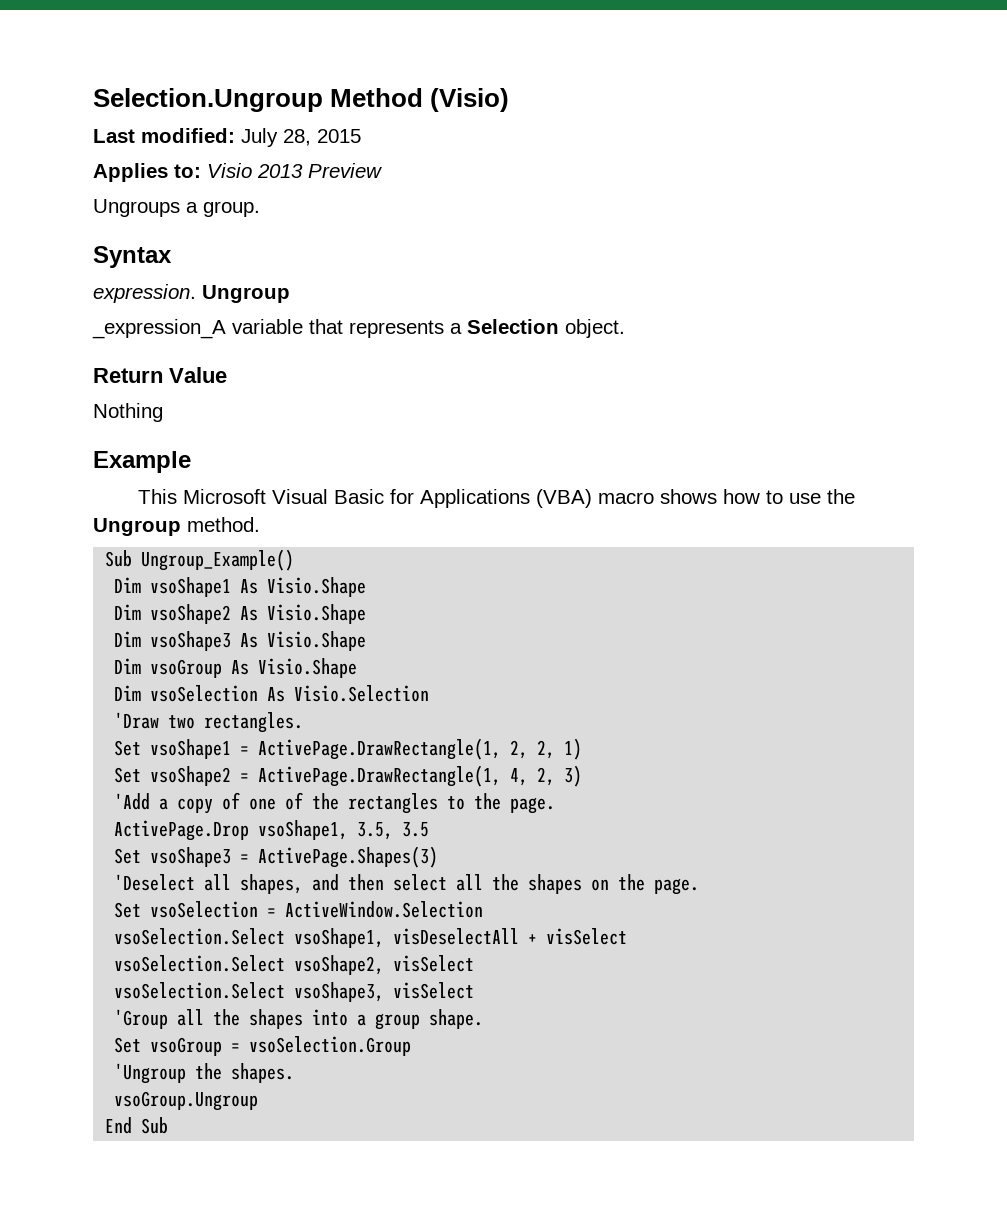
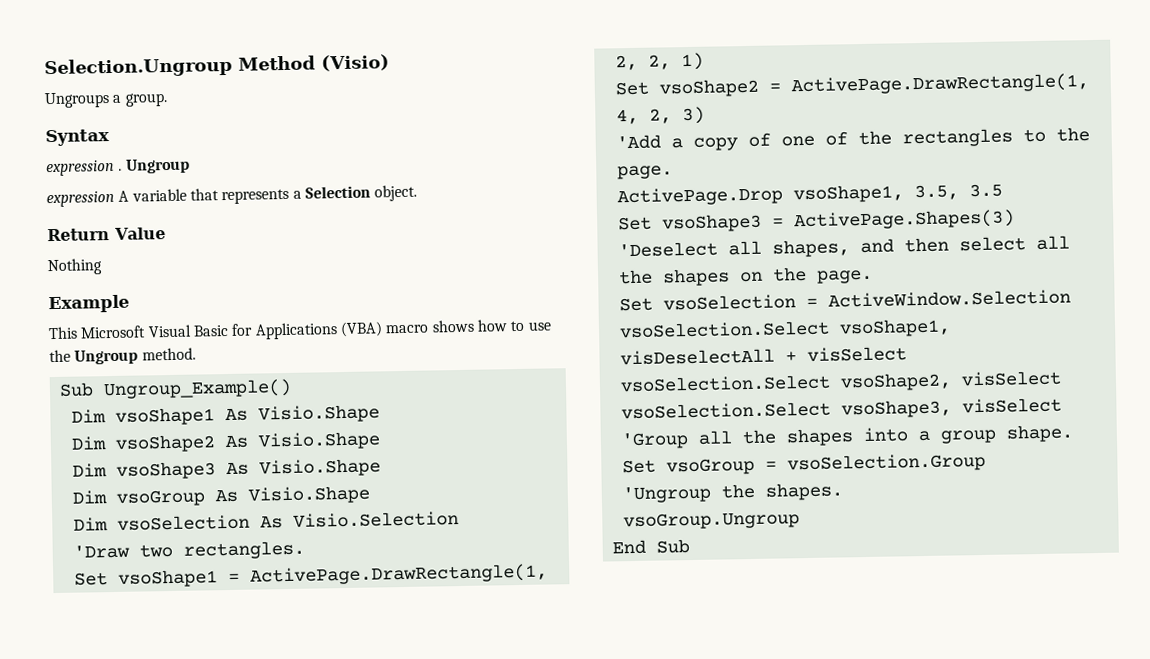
[93,128,361,147] [93,163,382,182] // Last modified: July 28, 2015 // Applies to: Visio 2013 Preview -> (390, 63) none
[93,284,196,303] expression. -> [46,159,123,177] expression .
[92,319,226,339] _expression_A -> [46,190,130,208] expression A

